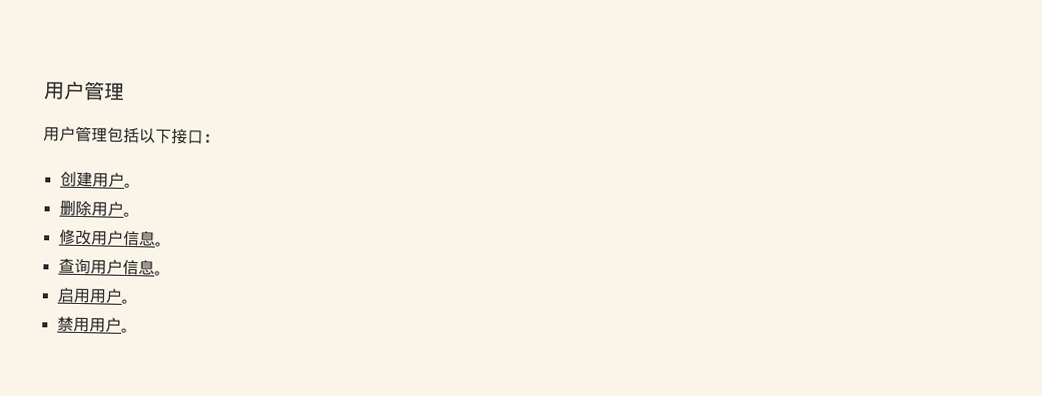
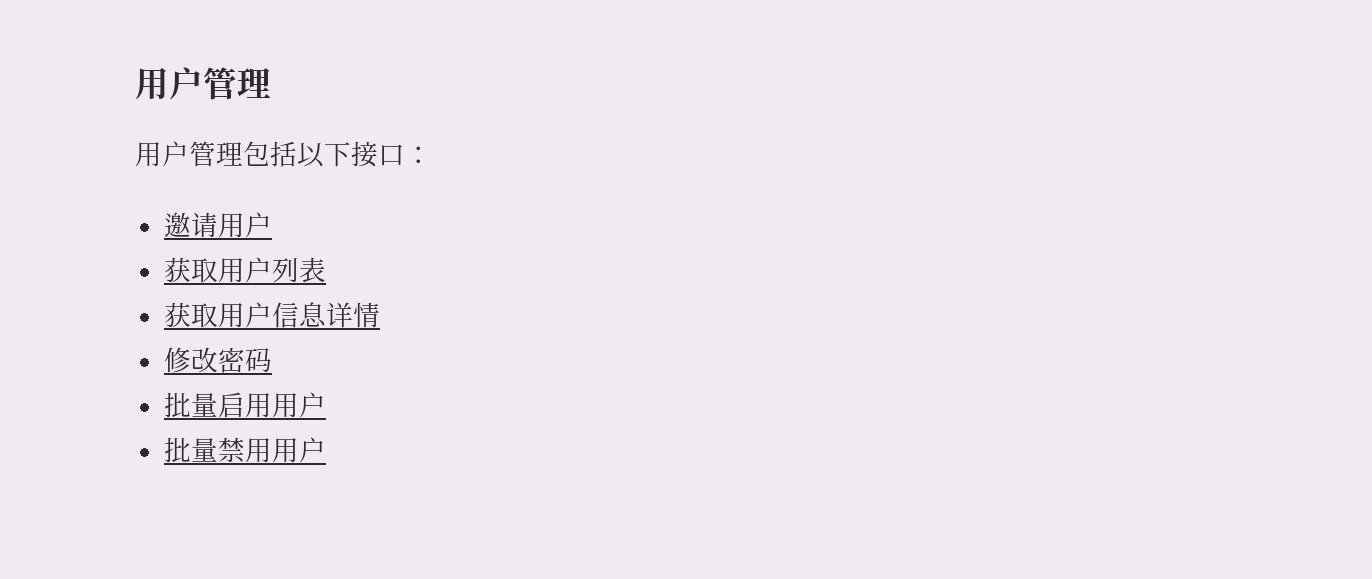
[59,171,141,189] [58,200,140,218] [57,228,172,247] [57,257,171,276] 创建用户。 // 删除用户。 // 修改用户信息。 // 查询用户信息。 // -> [164,212,273,238] [164,257,327,283] [164,302,381,328] [164,347,273,373] [164,392,219,418] 邀请用户 // 获取用户列表 // 获取用户信息详情 // 修改密码 // 批量
[120,298,138,305] 。 // -> [164,437,219,463] // 批量
[120,327,138,334] 。 -> (327, 450) none

